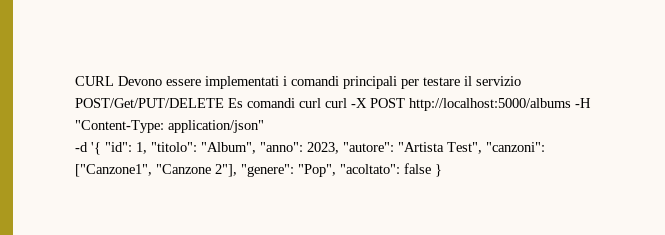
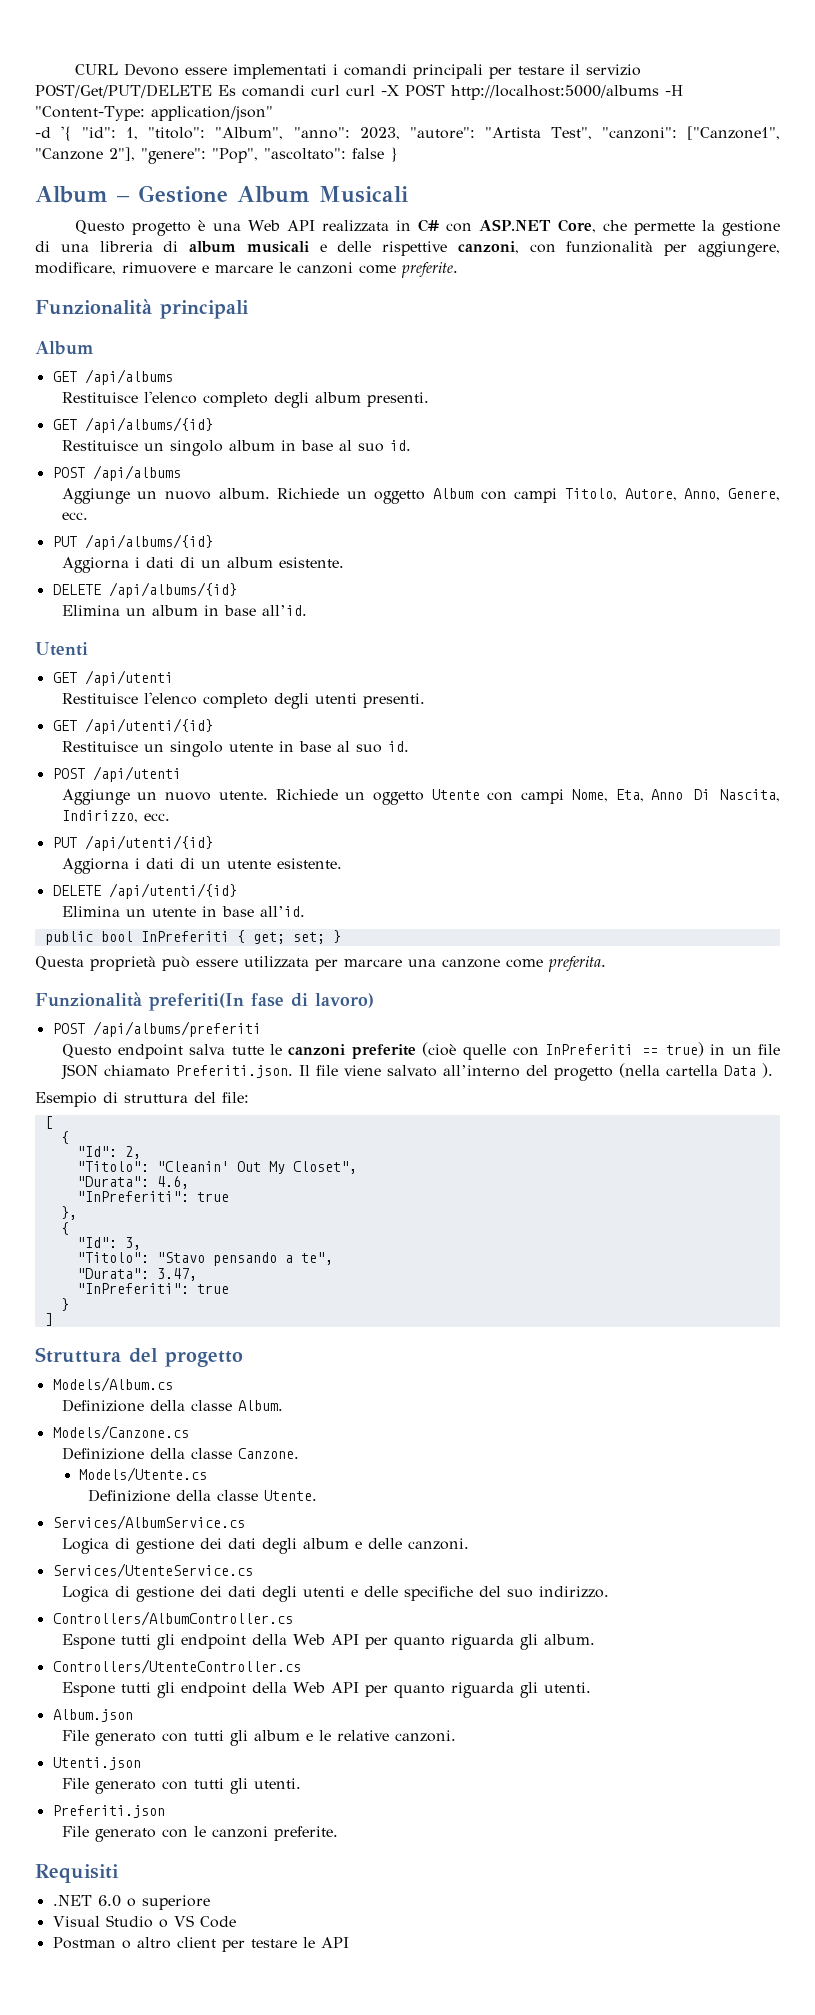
[340,164,400,174] "acoltato": -> [264,148,346,160] "ascoltato":
(442, 170) none -> [35,185,408,203] [75,219,781,236] [35,241,780,257] [35,262,458,278] [35,299,249,319] [35,341,93,355] [52,369,173,385] [61,391,429,408] [52,417,213,433] [61,440,411,456] [52,465,181,481] [61,488,781,504] [61,512,88,520] [52,534,213,550] [61,557,344,573] [52,582,237,598] [61,605,307,616] [35,642,88,656] [52,670,173,686] [61,692,425,709] [52,718,213,734] [61,741,409,757] [52,766,181,782] [61,789,781,805] [61,810,170,823] [52,835,213,851] [61,858,342,874] [52,883,237,899] [61,906,305,917] [44,930,341,945] [35,956,606,972] [35,992,374,1011] [52,1021,261,1037] [61,1042,780,1060] [60,1063,773,1081] [35,1092,249,1107] [44,1116,53,1129] [60,1131,69,1144] [76,1146,141,1159] [76,1161,357,1174] [76,1176,189,1189] [76,1191,229,1202] [60,1206,77,1220] [60,1222,69,1235] [76,1237,141,1250] [76,1252,333,1266] [76,1268,197,1281] [76,1283,229,1294] [60,1298,69,1311] [44,1313,53,1326] [35,1347,243,1367] [52,1377,173,1392] [61,1399,283,1412] [52,1425,189,1440] [61,1447,299,1460] [79,1467,208,1482] [88,1489,318,1502] [52,1515,245,1530] [61,1538,469,1554] [52,1563,253,1578] [61,1586,609,1602] [52,1611,293,1626] [61,1634,595,1650] [52,1659,301,1674] [61,1682,591,1698] [52,1709,133,1722] [61,1730,456,1746] [52,1757,141,1770] [61,1778,301,1794] [52,1805,165,1818] [61,1826,338,1842] [35,1864,119,1883] [52,1895,210,1910] [52,1915,236,1928] [52,1937,349,1952] // Album – Gestione Album Musicali // Questo progetto è una Web API realizzata in C# con ASP.NET Core, che permette la gestione di una libreria di album musicali e delle rispettive canzoni, con funzionalità per aggiungere, modificare, rimuovere e marcare le canzoni come preferite. // Funzionalità principali // Album // GET /api/albums // Restituisce l'elenco completo degli album presenti. // GET /api/albums/{id} // Restituisce un singolo album in base al suo id. // POST /api/albums // Aggiunge un nuovo album. Richiede un oggetto Album con campi Titolo, Autore, Anno, Genere, ecc. // PUT /api/albums/{id} // Aggiorna i dati di un album esistente. // DELETE /api/albums/{id} // Elimina un album in base all’id. // Utenti // GET /api/utenti // Restituisce l'elenco completo degli utenti presenti. // GET /api/utenti/{id} // Restituisce un singolo utente in base al suo id. // POST /api/utenti // Aggiunge un nuovo utente. Richiede un oggetto Utente con campi Nome, Eta, Anno Di Nascita, Indirizzo, ecc. // PUT /api/utenti/{id} // Aggiorna i dati di un utente esistente. // DELETE /api/utenti/{id} // Elimina un utente in base all’id. // public bool InPreferiti { get; set; } // Questa proprietà può essere utilizzata per marcare una canzone come preferita. // Funzionalità preferiti(In fase di lavoro) // POST /api/albums/preferiti // Questo endpoint salva tutte le canzoni preferite (cioè quelle con InPreferiti == true) in un file JSON chiamato Preferiti.json. Il file viene salvato all’interno del progetto (nella cartella Data ). // Esempio di struttura del file: // [ // { // "Id": 2, // "Titolo": "Cleanin' Out My Closet", // "Durata": 4.6, // "InPreferiti": true // }, // { // "Id": 3, // "Titolo": "Stavo pensando a te", // "Durata": 3.47, // "InPreferiti": true // } // ] // Struttura del progetto // Models/Album.cs // Definizione della classe Album. // Models/Canzone.cs // Definizione della classe Canzone. // Models/Utente.cs // Definizione della classe Utente. // Services/AlbumService.cs // Logica di gestione dei dati degli album e delle canzoni. // Services/UtenteService.cs // Logica di gestione dei dati degli utenti e delle specifiche del suo indirizzo. // Controllers/AlbumController.cs // Espone tutti gli endpoint della Web API per quanto riguarda gli album. // Controllers/UtenteController.cs // Espone tutti gli endpoint della Web API per quanto riguarda gli utenti. // Album.json // File generato con tutti gli album e le relative canzoni. // Utenti.json // File generato con tutti gli utenti. // Preferiti.json // File generato con le canzoni preferite. // Requisiti // .NET 6.0 o superiore // Visual Studio o VS Code // Postman o altro client per testare le API

